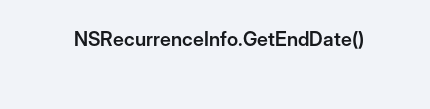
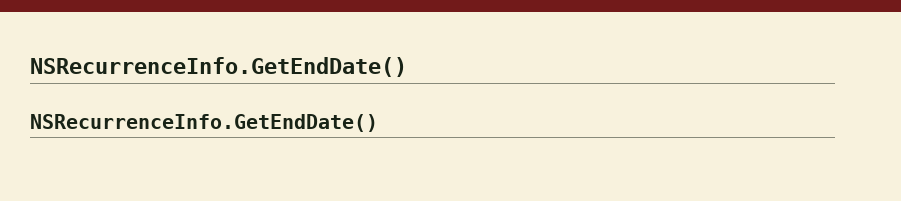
[74,31,364,49] NSRecurrenceInfo.GetEndDate() -> [30,57,407,77] [30,114,378,132] NSRecurrenceInfo.GetEndDate() // NSRecurrenceInfo.GetEndDate()

